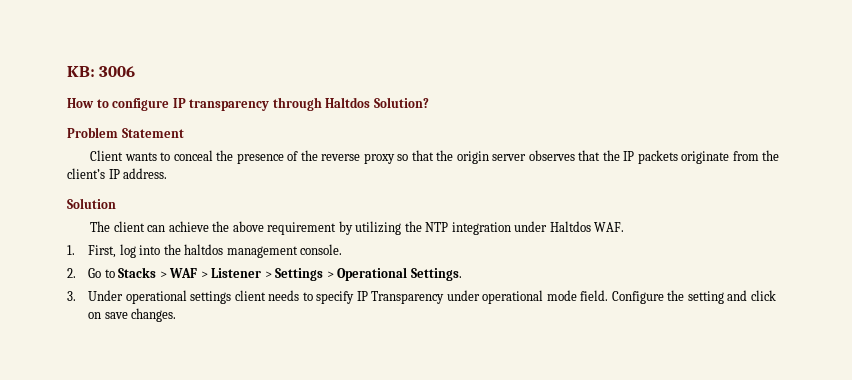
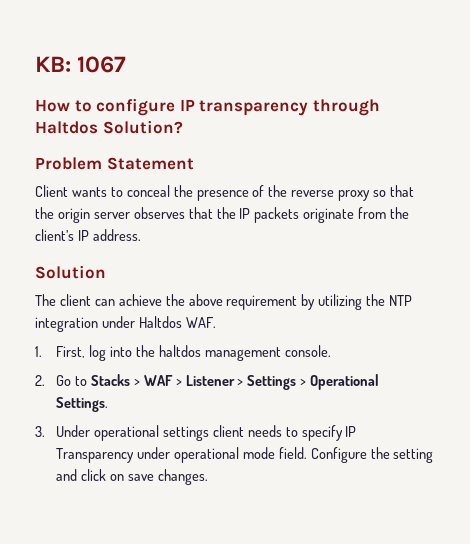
[99,66,136,77] 3006 -> [77,56,127,73] 1067

